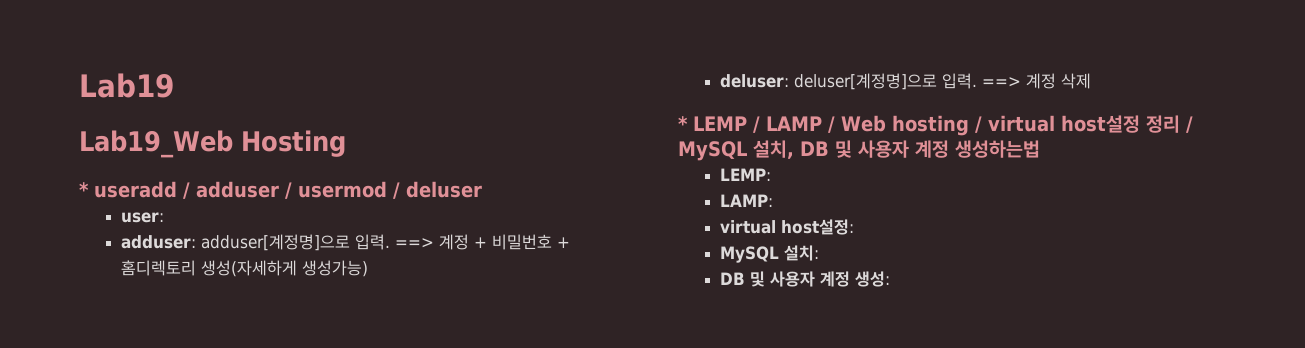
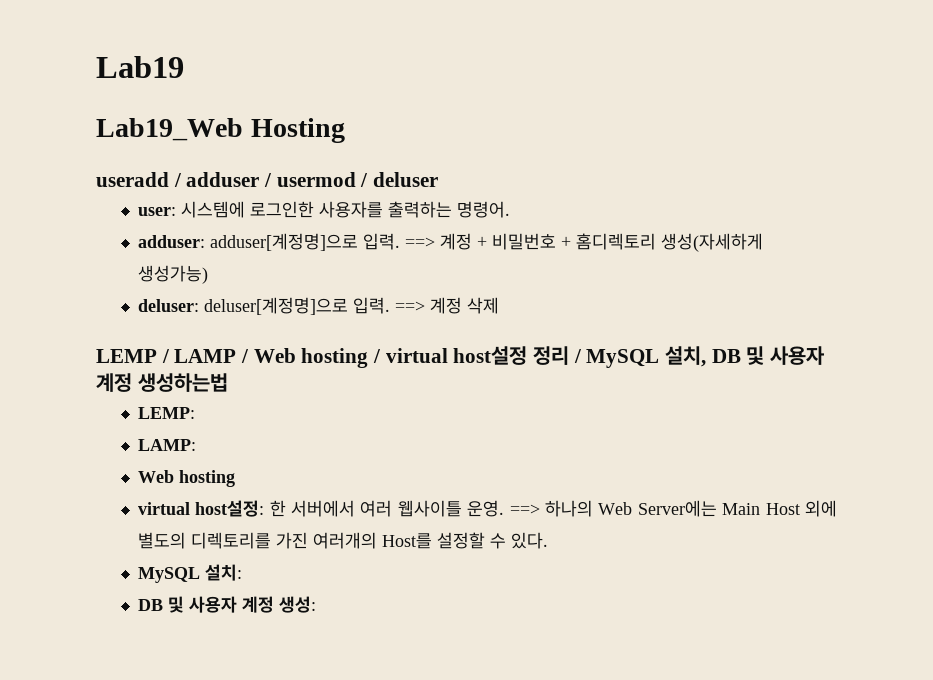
[79,182,89,197] * -> (345, 130) none
(165, 217) none -> [180,201,510,218] 시스템에 로그인한 사용자를 출력하는 명령어.
[678,116,688,131] * -> (499, 305) none
(774, 200) none -> [137,470,235,487] // Web hosting
(855, 227) none -> [269,500,838,517] [137,532,548,549] 한 서버에서 여러 웹사이틀 운영. ==> 하나의 Web Server에는 Main Host 외에 별도의 디렉토리를 가진 여러개의 Host를 설정할 수 있다.

